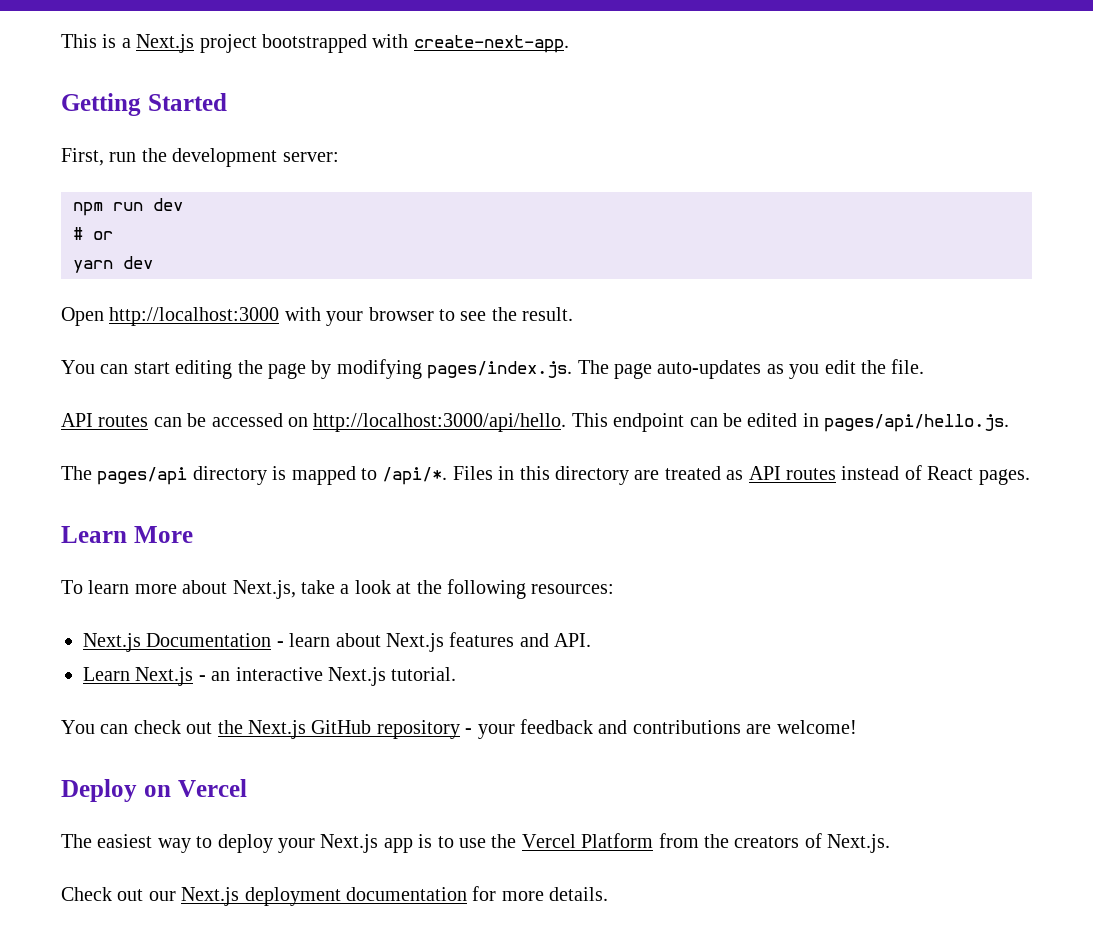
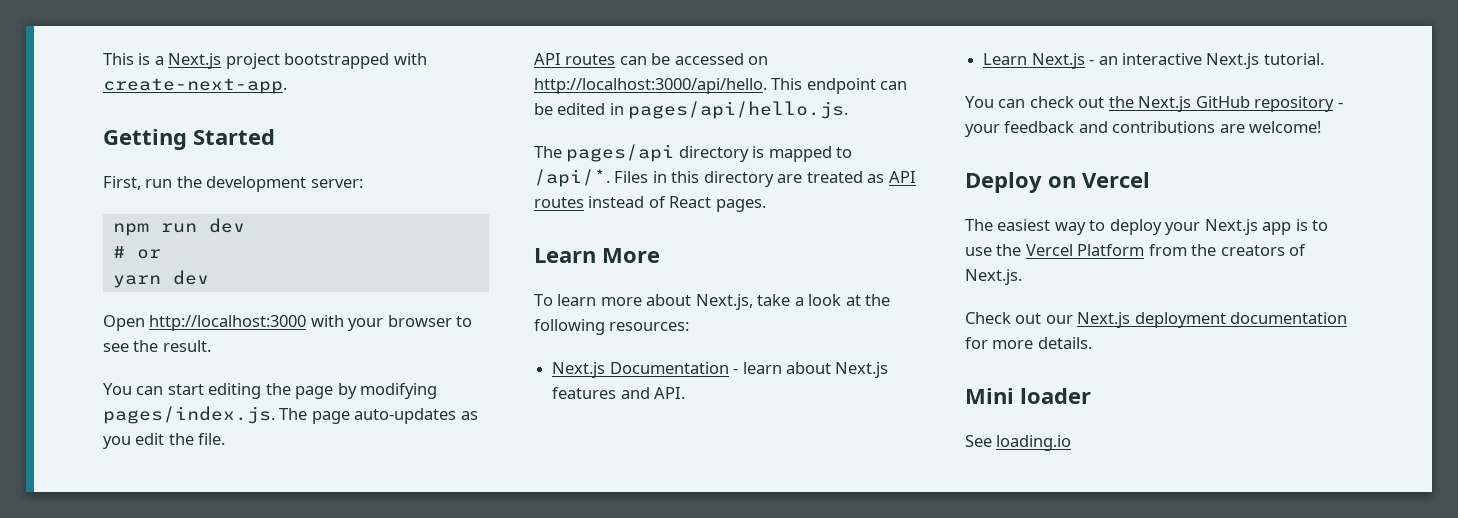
(609, 894) none -> [965,388,1091,404] [965,435,1072,451] // Mini loader // See loading.io

